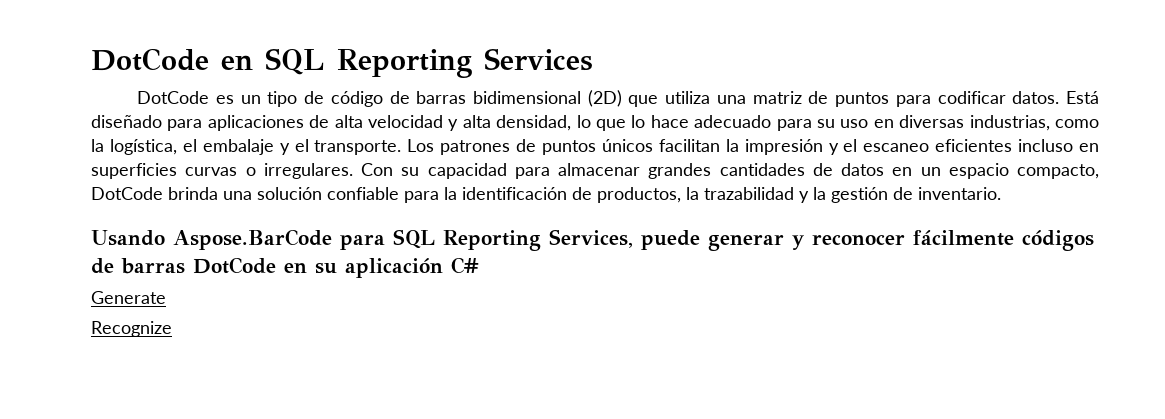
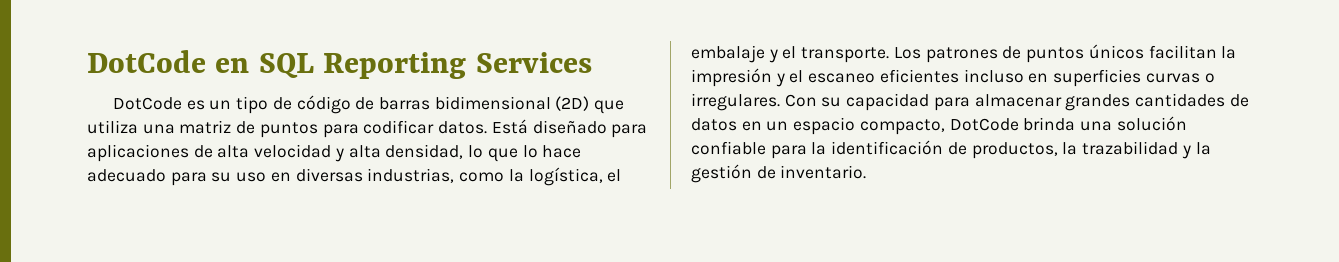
[91,229,1094,251] [91,257,479,278] [91,291,166,304] [91,321,172,337] // Usando Aspose.BarCode para SQL Reporting Services, puede generar y reconocer fácilmente códigos de barras DotCode en su aplicación C# // Generate // Recognize -> (867, 172) none

